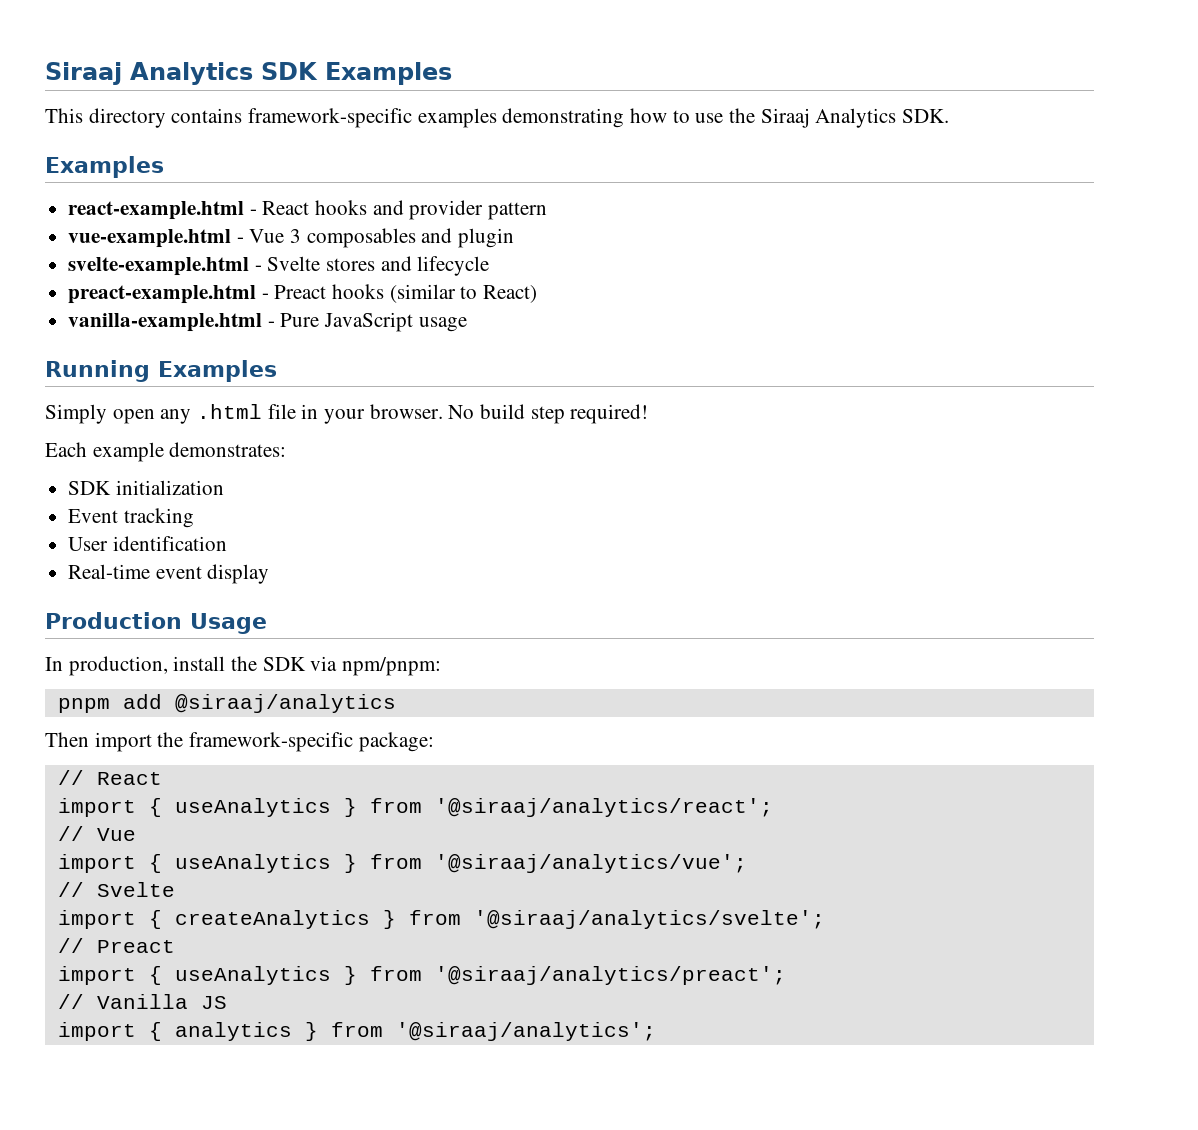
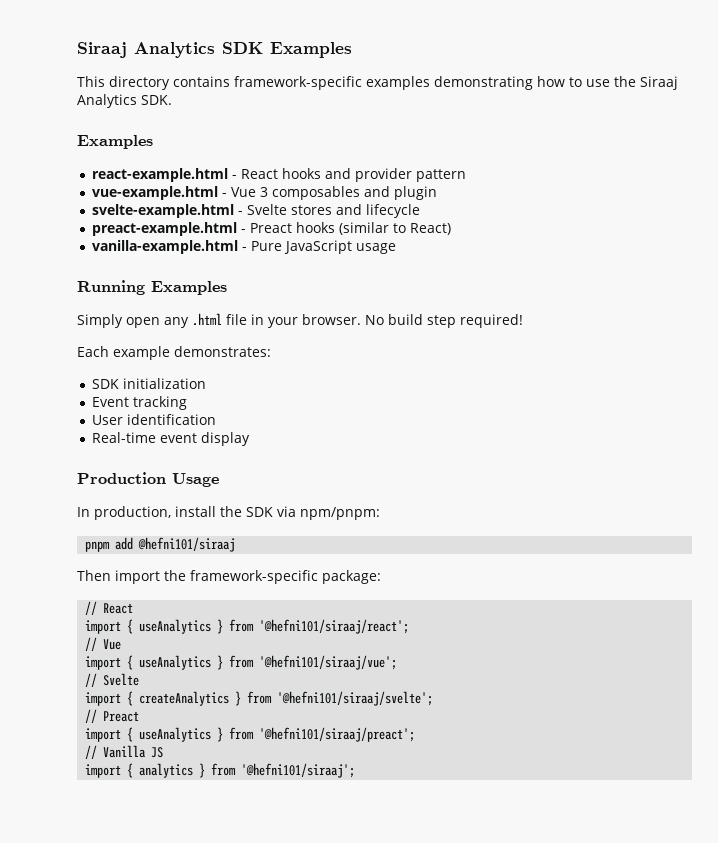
[174,694,396,713] @siraaj/analytics -> [138,537,236,552] @hefni101/siraaj
[434,798,773,817] '@siraaj/analytics/react'; -> [259,619,410,634] '@hefni101/siraaj/react';
[434,854,747,873] '@siraaj/analytics/vue'; -> [259,655,398,670] '@hefni101/siraaj/vue';
[473,910,825,929] '@siraaj/analytics/svelte'; -> [277,691,434,706] '@hefni101/siraaj/svelte';
[434,966,786,985] '@siraaj/analytics/preact'; -> [259,727,416,742] '@hefni101/siraaj/preact';
[395,1022,656,1041] '@siraaj/analytics'; -> [241,763,356,778] '@hefni101/siraaj';

